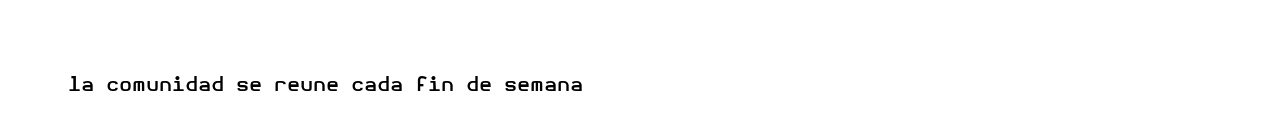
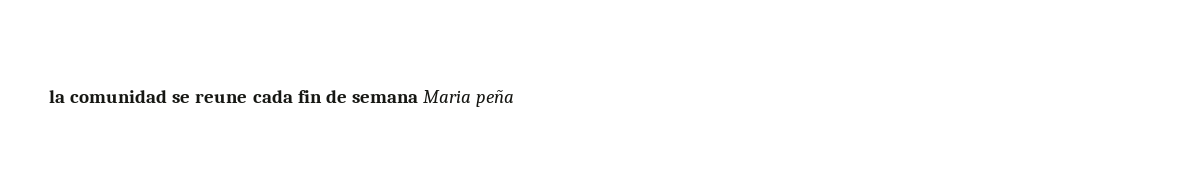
(583, 86) none -> [423,89,515,107] Maria peña

